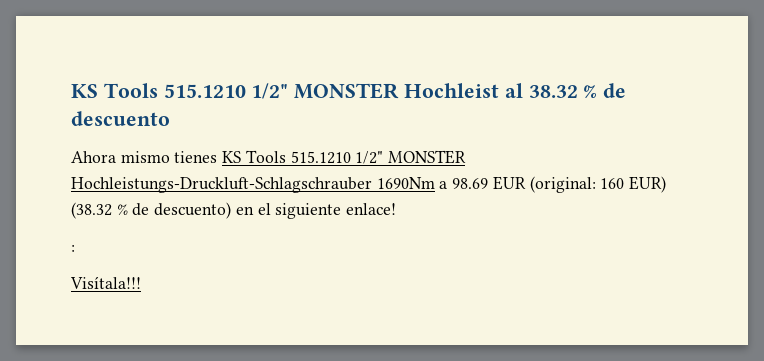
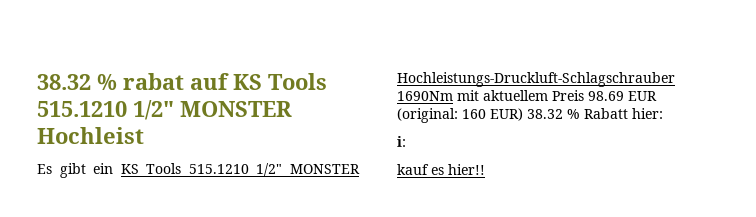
(71, 91) none -> [37,73,229,90] 38.32 % rabat auf
[504,83,627,98] [71,111,170,126] [71,151,218,163] al 38.32 % de descuento // Ahora mismo tienes -> [37,163,114,178] // Es gibt ein
[439,181,448,189] a -> [457,90,584,101] mit aktuellem Preis
[71,202,397,219] [71,245,75,252] [70,276,141,289] (38.32 % de descuento) en el siguiente enlace! // : // Visítala!!! -> [527,108,663,119] [397,136,406,147] [397,164,485,175] 38.32 % Rabatt hier: // ℹ: // kauf es hier!!

